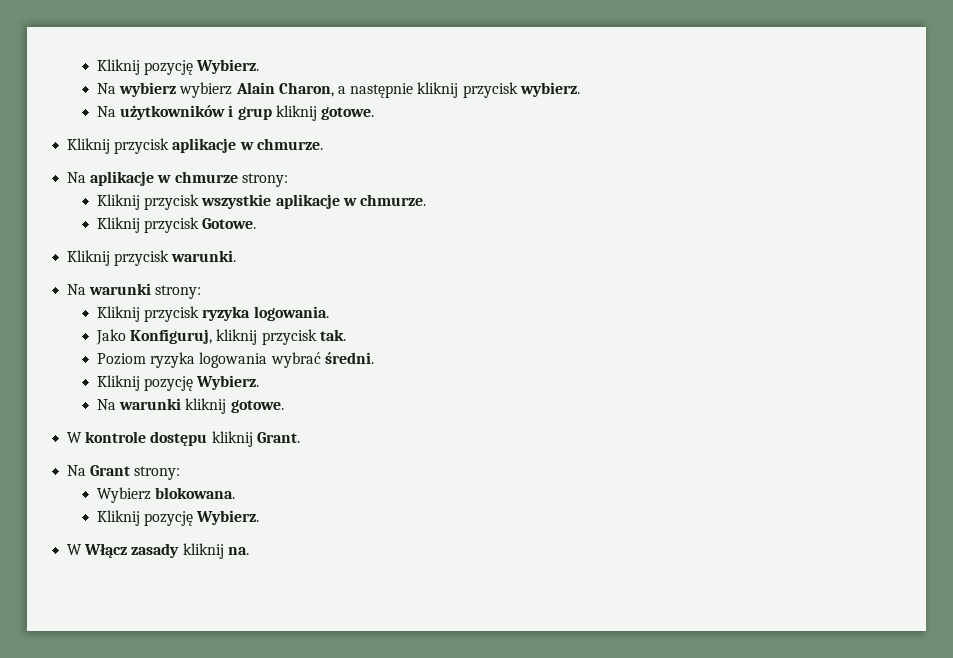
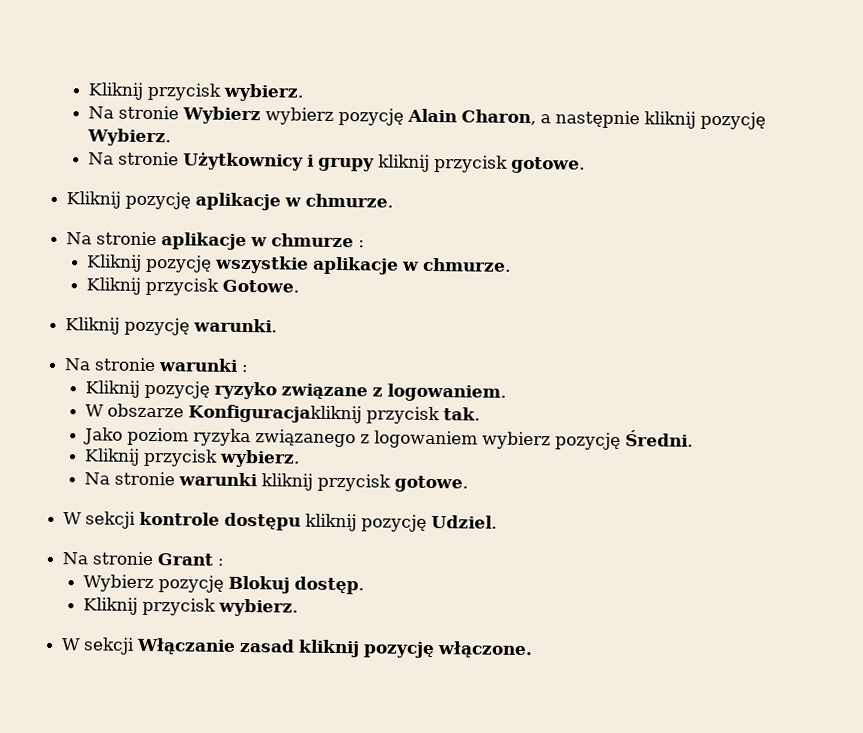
[97,59,260,75] [97,82,233,98] Kliknij pozycję Wybierz. // Na wybierz wybierz -> [88,82,304,102] [88,105,405,126] Kliknij przycisk wybierz. // Na stronie Wybierz wybierz pozycję
[462,82,580,98] [97,105,317,121] przycisk wybierz. // Na użytkowników i grup kliknij -> [700,111,767,130] [87,128,172,147] [88,151,509,173] pozycję Wybierz. // Na stronie Użytkownicy i grupy kliknij przycisk
[114,138,170,154] przycisk -> [125,191,192,210] pozycję
(87, 177) none -> [96,231,158,246] stronie
[241,173,288,187] [97,194,200,210] strony: // Kliknij przycisk -> [358,240,366,248] [86,254,213,273] : // Kliknij pozycję
[114,250,170,266] przycisk -> [124,317,191,336] pozycję
[89,283,202,299] [97,306,329,322] [96,329,346,345] [97,352,374,368] [97,375,260,391] [97,398,227,414] warunki strony: // Kliknij przycisk ryzyka logowania. // Jako Konfiguruj, kliknij przycisk tak. // Poziom ryzyka logowania wybrać średni. // Kliknij pozycję Wybierz. // Na warunki kliknij -> [94,357,250,373] [85,380,507,402] [85,403,481,425] [83,427,694,451] [84,448,301,468] [84,471,392,492] stronie warunki : // Kliknij pozycję ryzyko związane z logowaniem. // W obszarze Konfiguracjakliknij przycisk tak. // Jako poziom ryzyka związanego z logowaniem wybierz pozycję Średni. // Kliknij przycisk wybierz. // Na stronie warunki kliknij przycisk
(83, 437) none -> [85,511,137,529] sekcji
[256,432,300,443] [67,465,181,480] [97,487,236,503] [97,510,260,526] [67,543,249,559] Grant. // Na Grant strony: // Wybierz blokowana. // Kliknij pozycję Wybierz. // W Włącz zasady kliknij na. -> [361,514,498,532] [62,551,225,566] [83,574,365,595] [83,597,299,617] [61,637,534,659] pozycję Udziel. // Na stronie Grant : // Wybierz pozycję Blokuj dostęp. // Kliknij przycisk wybierz. // W sekcji Włączanie zasad kliknij pozycję włączone.

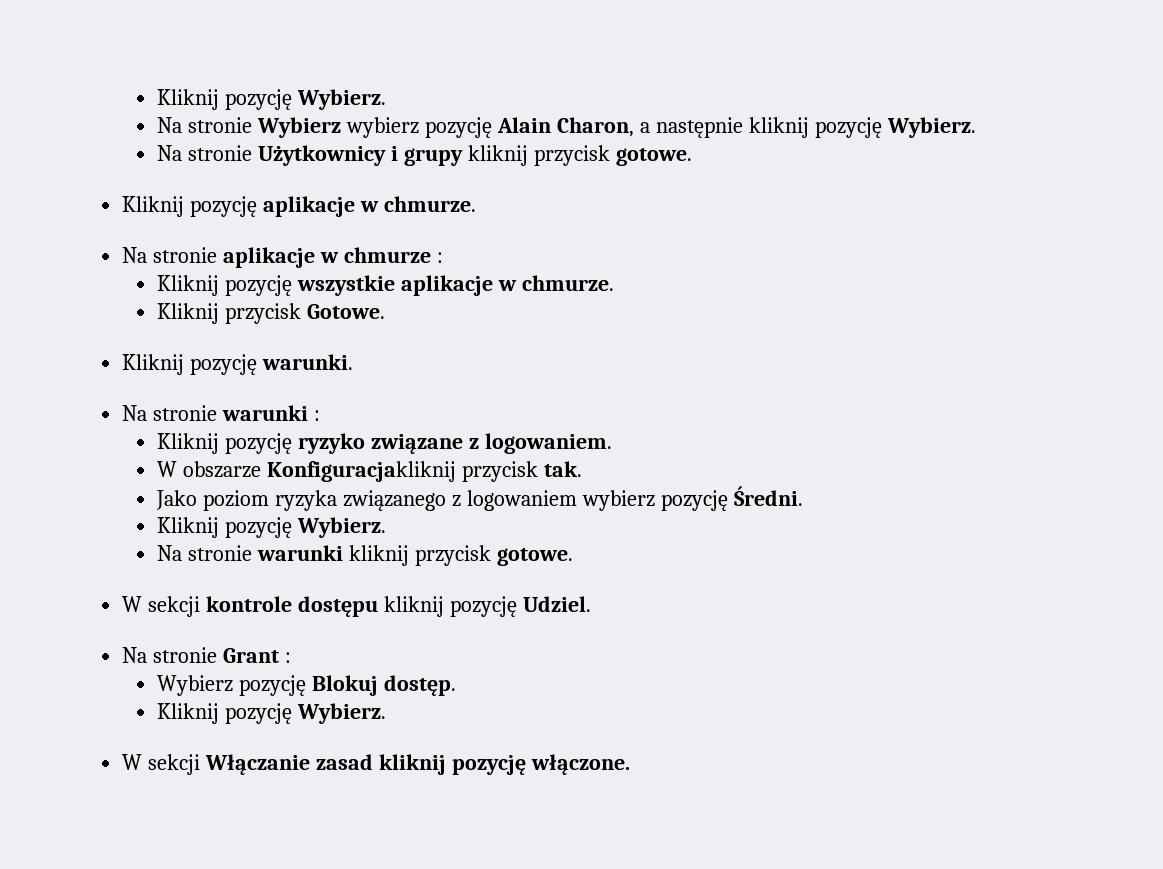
[88,82,304,102] Kliknij przycisk wybierz. -> [157,89,387,110] Kliknij pozycję Wybierz.
[143,448,301,468] przycisk wybierz. -> [225,517,387,538] pozycję Wybierz.
[142,597,299,617] przycisk wybierz. -> [225,703,387,724] pozycję Wybierz.

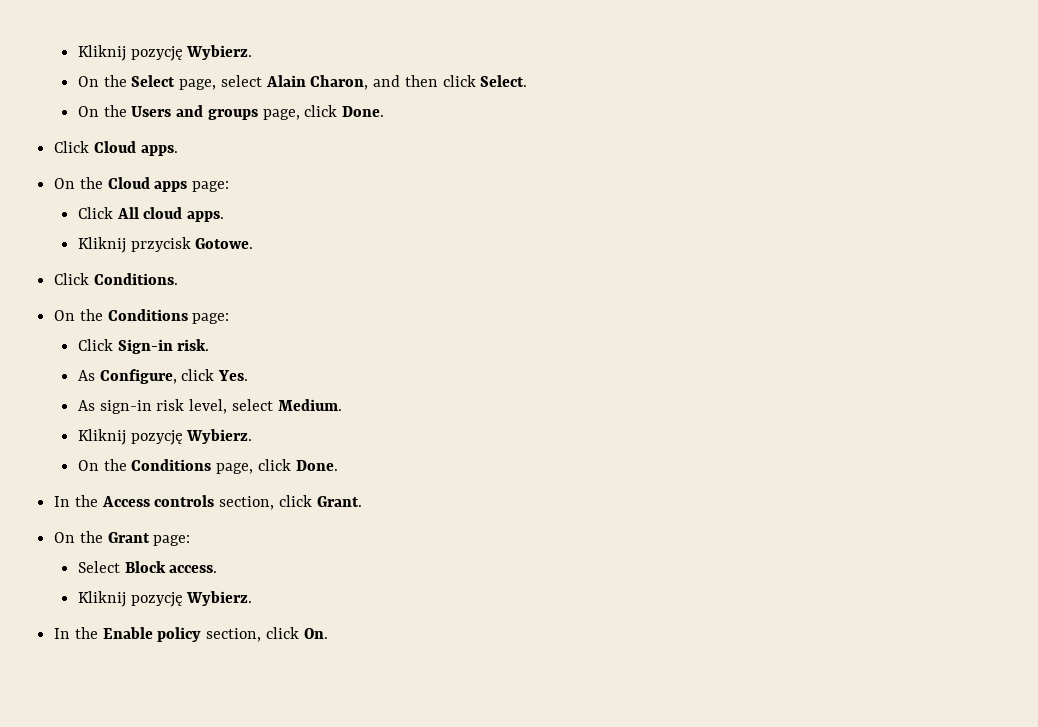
[157,89,387,110] [157,117,976,138] [157,145,692,166] [122,196,476,217] [122,247,443,268] [157,275,614,296] [157,303,386,324] [122,354,354,375] [122,405,321,421] [157,433,612,454] [157,461,583,482] [156,486,803,511] [157,517,387,538] [157,545,573,566] [122,596,591,617] [122,647,292,663] [157,675,457,696] [157,703,387,724] [122,754,630,775] Kliknij pozycję Wybierz. // Na stronie Wybierz wybierz pozycję Alain Charon, a następnie kliknij pozycję Wybierz. // Na stronie Użytkownicy i grupy kliknij przycisk gotowe. // Kliknij pozycję aplikacje w chmurze. // Na stronie aplikacje w chmurze : // Kliknij pozycję wszystkie aplikacje w chmurze. // Kliknij przycisk Gotowe. // Kliknij pozycję warunki. // Na stronie warunki : // Kliknij pozycję ryzyko związane z logowaniem. // W obszarze Konfiguracjakliknij przycisk tak. // Jako poziom ryzyka związanego z logowaniem wybierz pozycję Średni. // Kliknij pozycję Wybierz. // Na stronie warunki kliknij przycisk gotowe. // W sekcji kontrole dostępu kliknij pozycję Udziel. // Na stronie Grant : // Wybierz pozycję Blokuj dostęp. // Kliknij pozycję Wybierz. // W sekcji Włączanie zasad kliknij pozycję włączone. -> [77,45,253,61] [77,75,528,90] [77,105,385,120] [54,141,178,156] [54,177,230,192] [77,207,225,222] [77,237,254,253] [54,273,178,285] [54,309,230,324] [77,339,210,354] [77,369,249,384] [77,399,342,414] [77,429,253,445] [77,459,338,474] [54,495,362,510] [54,531,191,546] [77,561,218,573] [77,591,253,607] [54,627,328,642] Kliknij pozycję Wybierz. // On the Select page, select Alain Charon, and then click Select. // On the Users and groups page, click Done. // Click Cloud apps. // On the Cloud apps page: // Click All cloud apps. // Kliknij przycisk Gotowe. // Click Conditions. // On the Conditions page: // Click Sign-in risk. // As Configure, click Yes. // As sign-in risk level, select Medium. // Kliknij pozycję Wybierz. // On the Conditions page, click Done. // In the Access controls section, click Grant. // On the Grant page: // Select Block access. // Kliknij pozycję Wybierz. // In the Enable policy section, click On.

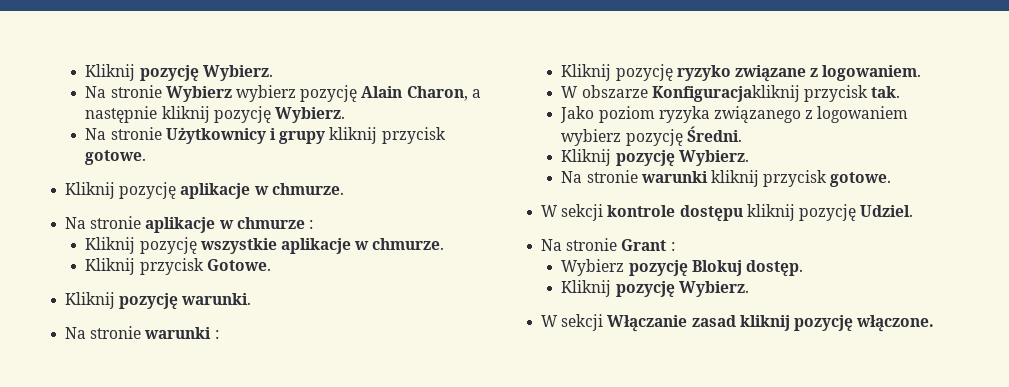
[77,45,253,61] [77,75,528,90] [77,105,385,120] [54,141,178,156] [54,177,230,192] [77,207,225,222] [77,237,254,253] [54,273,178,285] [54,309,230,324] [77,339,210,354] [77,369,249,384] [77,399,342,414] [77,429,253,445] [77,459,338,474] [54,495,362,510] [54,531,191,546] [77,561,218,573] [77,591,253,607] [54,627,328,642] Kliknij pozycję Wybierz. // On the Select page, select Alain Charon, and then click Select. // On the Users and groups page, click Done. // Click Cloud apps. // On the Cloud apps page: // Click All cloud apps. // Kliknij przycisk Gotowe. // Click Conditions. // On the Conditions page: // Click Sign-in risk. // As Configure, click Yes. // As sign-in risk level, select Medium. // Kliknij pozycję Wybierz. // On the Conditions page, click Done. // In the Access controls section, click Grant. // On the Grant page: // Select Block access. // Kliknij pozycję Wybierz. // In the Enable policy section, click On. -> [85,64,273,81] [85,85,481,102] [85,106,346,123] [85,127,446,144] [85,150,147,165] [65,182,344,199] [65,216,313,233] [85,237,445,254] [85,258,271,275] [65,292,252,309] [65,326,219,339] [561,64,922,82] [561,85,901,102] [560,106,909,123] [561,126,742,146] [561,149,749,166] [561,170,892,187] [541,204,914,221] [541,238,675,251] [561,259,804,276] [561,280,749,297] [541,314,935,332] Kliknij pozycję Wybierz. // Na stronie Wybierz wybierz pozycję Alain Charon, a następnie kliknij pozycję Wybierz. // Na stronie Użytkownicy i grupy kliknij przycisk gotowe. // Kliknij pozycję aplikacje w chmurze. // Na stronie aplikacje w chmurze : // Kliknij pozycję wszystkie aplikacje w chmurze. // Kliknij przycisk Gotowe. // Kliknij pozycję warunki. // Na stronie warunki : // Kliknij pozycję ryzyko związane z logowaniem. // W obszarze Konfiguracjakliknij przycisk tak. // Jako poziom ryzyka związanego z logowaniem wybierz pozycję Średni. // Kliknij pozycję Wybierz. // Na stronie warunki kliknij przycisk gotowe. // W sekcji kontrole dostępu kliknij pozycję Udziel. // Na stronie Grant : // Wybierz pozycję Blokuj dostęp. // Kliknij pozycję Wybierz. // W sekcji Włączanie zasad kliknij pozycję włączone.

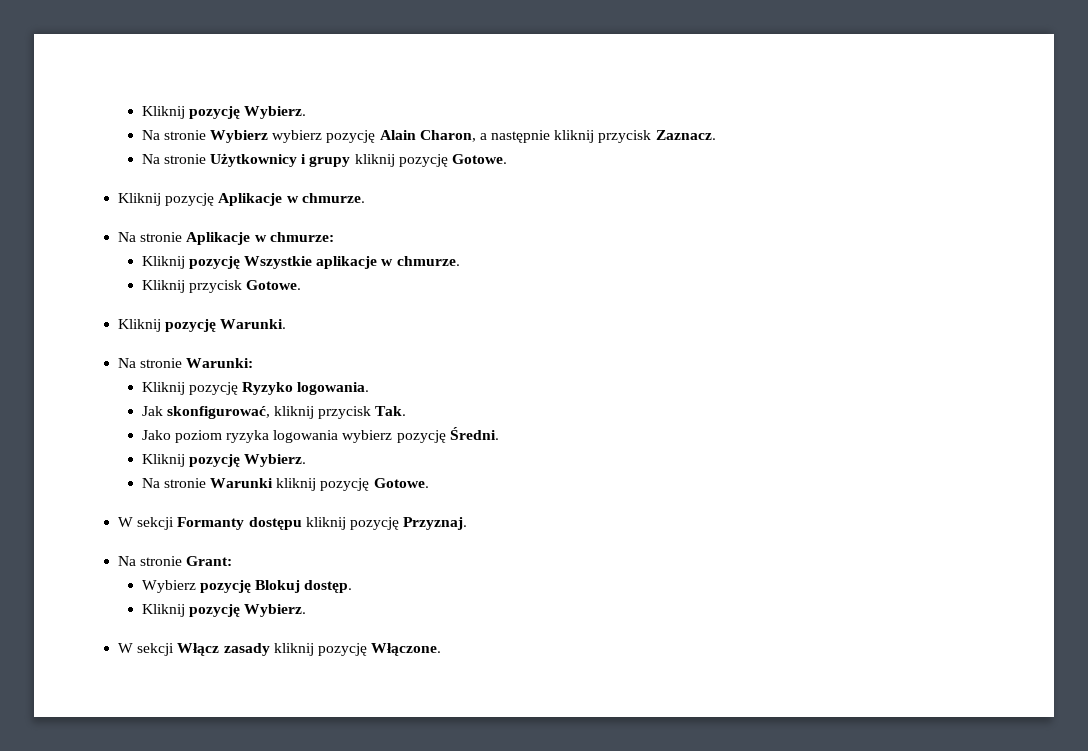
[213,106,346,123] pozycję Wybierz. -> [598,130,716,143] przycisk Zaznacz.
[381,127,446,144] [85,150,147,165] [65,182,251,199] przycisk gotowe. // Kliknij pozycję aplikacje -> [398,154,507,167] [118,193,283,206] pozycję Gotowe. // Kliknij pozycję Aplikacje
[145,217,313,233] [85,237,277,254] aplikacje w chmurze : // Kliknij pozycję wszystkie -> [186,232,334,245] [141,256,312,269] Aplikacje w chmurze: // Kliknij pozycję Wszystkie
[181,293,252,305] [65,326,219,339] [561,64,922,82] [561,85,901,102] warunki. // Na stronie warunki : // Kliknij pozycję ryzyko związane z logowaniem. // W obszarze Konfiguracjakliknij przycisk tak. -> [220,319,287,329] [118,358,254,368] [141,382,370,395] [141,406,407,419] Warunki. // Na stronie Warunki: // Kliknij pozycję Ryzyko logowania. // Jak skonfigurować, kliknij przycisk Tak.
[714,106,909,123] związanego z logowaniem -> [273,430,339,443] logowania
[640,170,892,187] [541,204,676,221] warunki kliknij przycisk gotowe. // W sekcji kontrole -> [209,478,429,491] [118,517,245,530] Warunki kliknij pozycję Gotowe. // W sekcji Formanty
[860,205,914,217] [541,238,675,251] Udziel. // Na stronie Grant : -> [403,517,468,530] [118,556,233,566] Przyznaj. // Na stronie Grant:
[607,315,935,332] Włączanie zasad kliknij pozycję włączone. -> [177,643,442,656] Włącz zasady kliknij pozycję Włączone.

